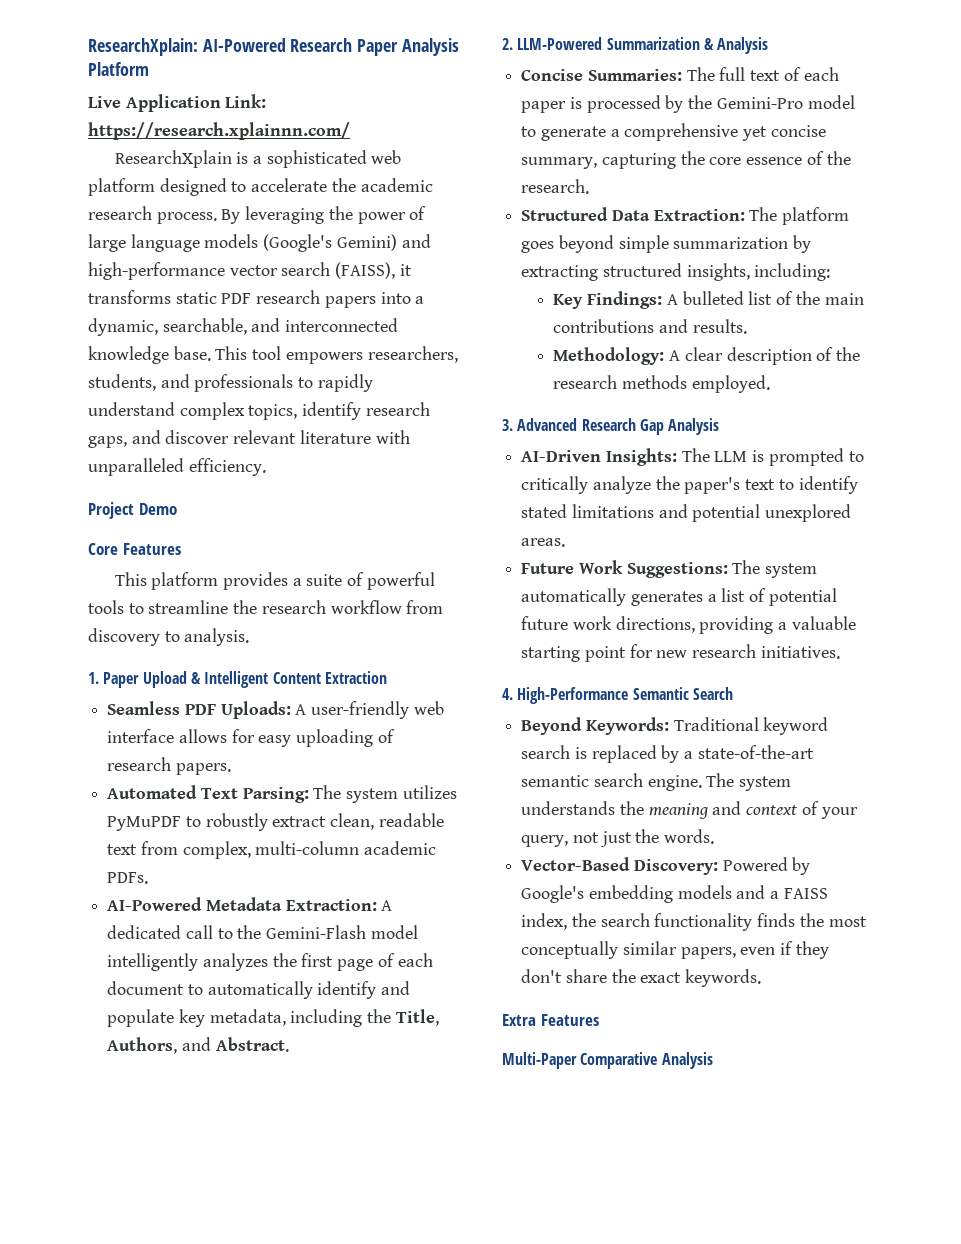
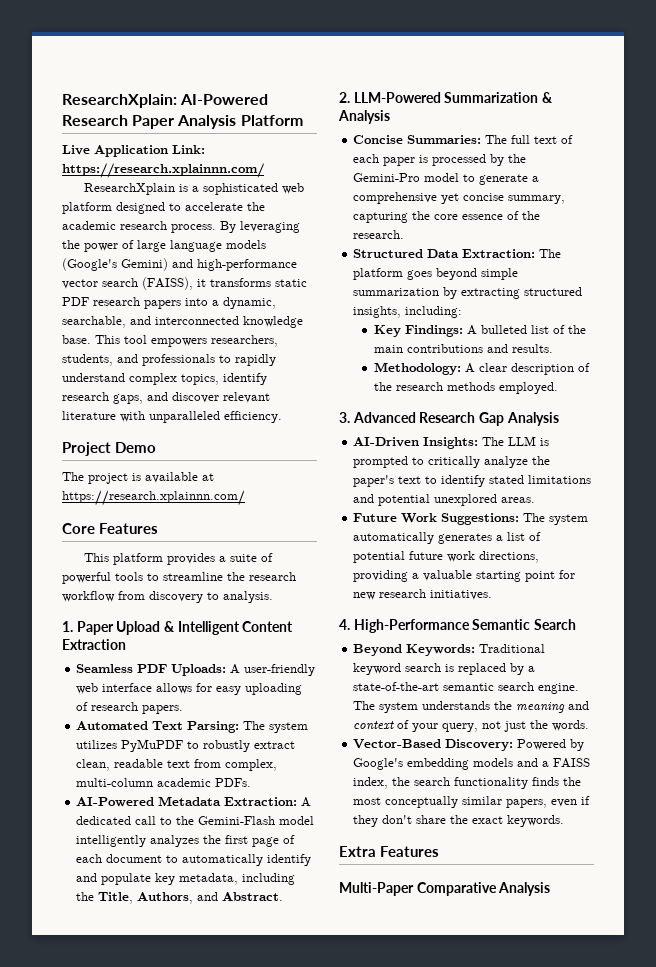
(177, 509) none -> [62,472,214,484] [62,490,245,506] // The project is available at https://research.xplainnn.com/

